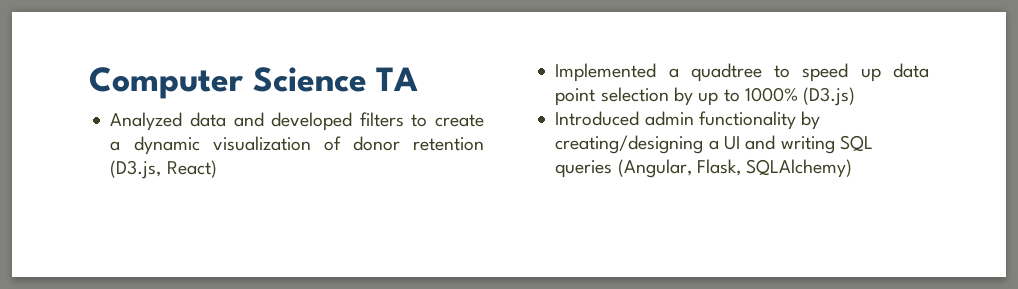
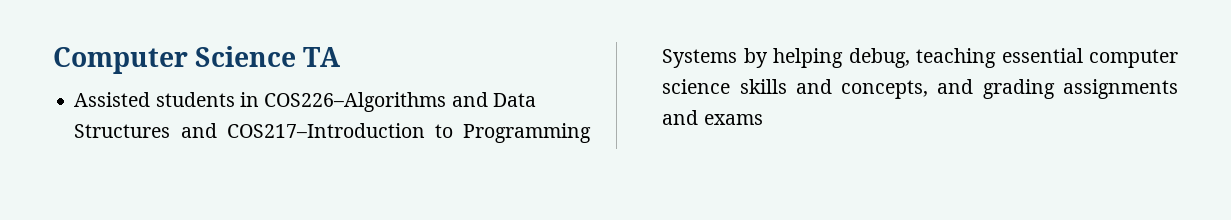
[110,112,484,131] [110,136,485,155] [110,160,217,179] [555,63,929,82] [555,87,856,106] [555,111,821,130] [555,135,873,154] [555,159,853,178] Analyzed data and developed filters to create a dynamic visualization of donor retention (D3.js, React) // Implemented a quadtree to speed up data point selection by up to 1000% (D3.js) // Introduced admin functionality by creating/designing a UI and writing SQL queries (Angular, Flask, SQLAlchemy) -> [74,92,536,112] [74,123,591,143] [662,48,1178,68] [662,79,1178,99] [662,110,763,125] Assisted students in COS226–Algorithms and Data Structures and COS217–Introduction to Programming Systems by helping debug, teaching essential computer science skills and concepts, and grading assignments and exams

